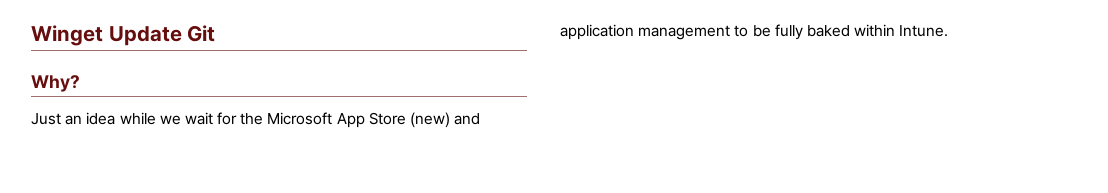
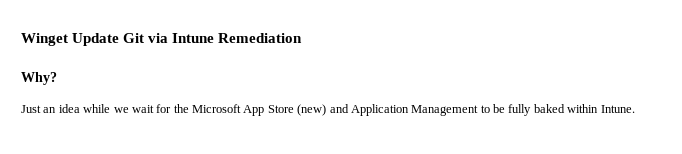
(216, 33) none -> [148,33,303,43] via Intune Remediation
[560,24,731,40] application management -> [350,104,479,116] Application Management

